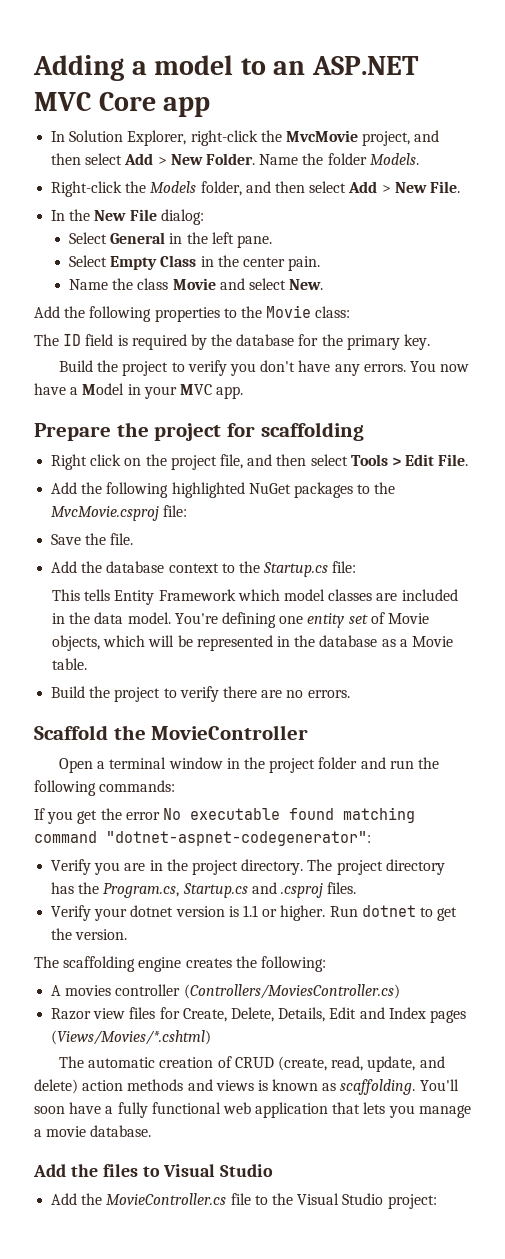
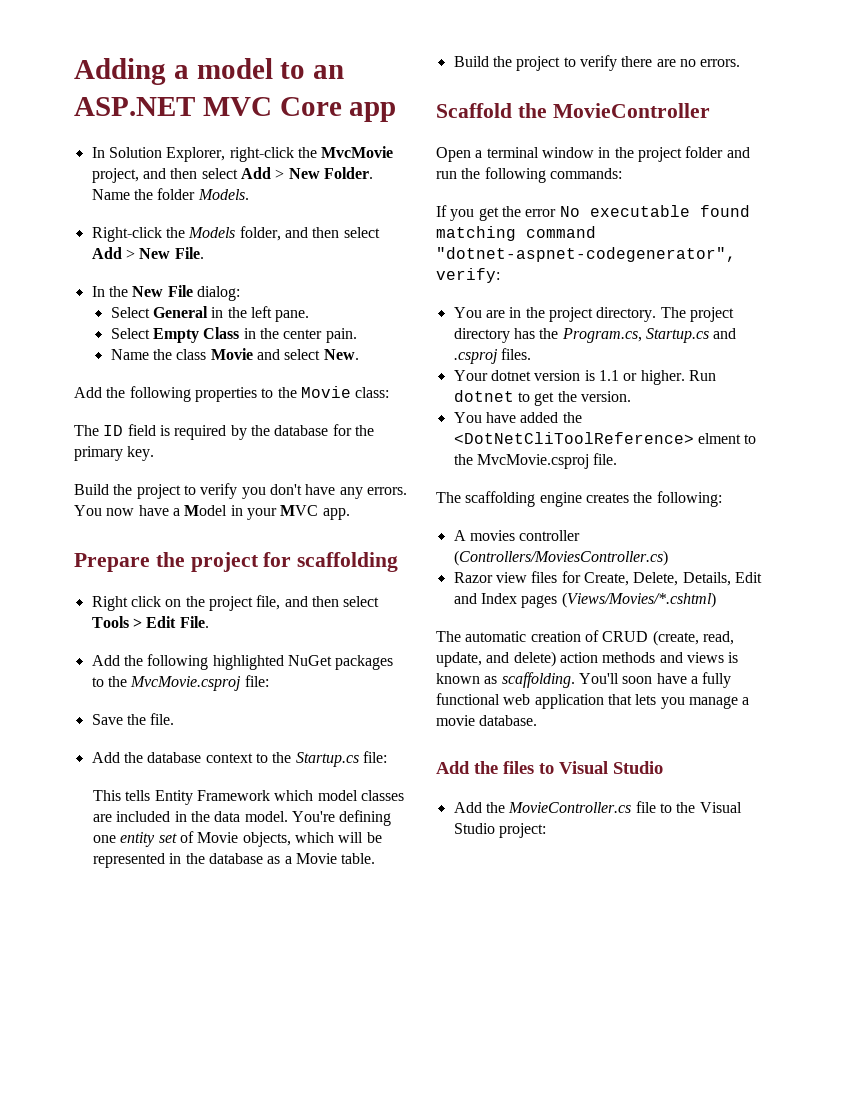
[106,831,371,846] [51,859,121,875] "dotnet-aspnet-codegenerator": // Verify you -> [436,247,736,262] [436,268,500,283] [453,307,482,318] "dotnet-aspnet-codegenerator", verify: // You
[51,905,128,921] Verify your -> [453,370,488,381] Your
(128, 934) none -> [453,412,582,423] [453,432,757,444] [453,453,618,469] // You have added the <DotNetCliToolReference> elment to the MvcMovie.csproj file.

